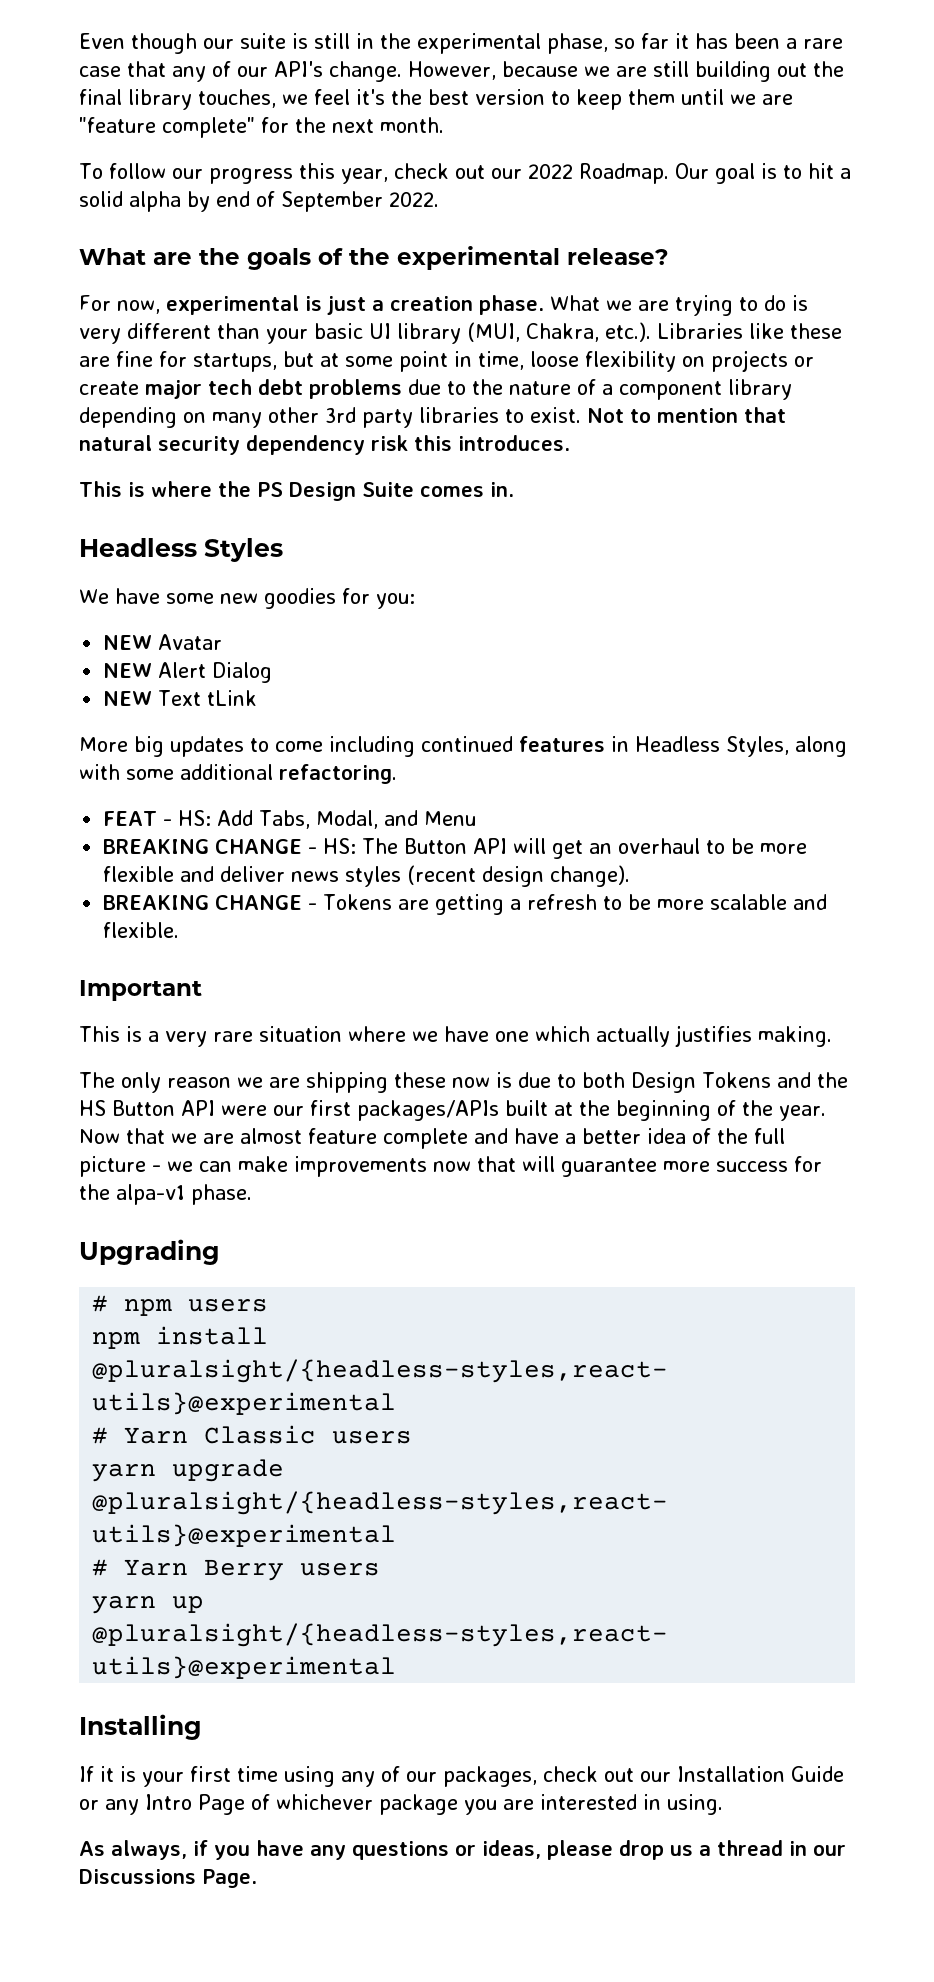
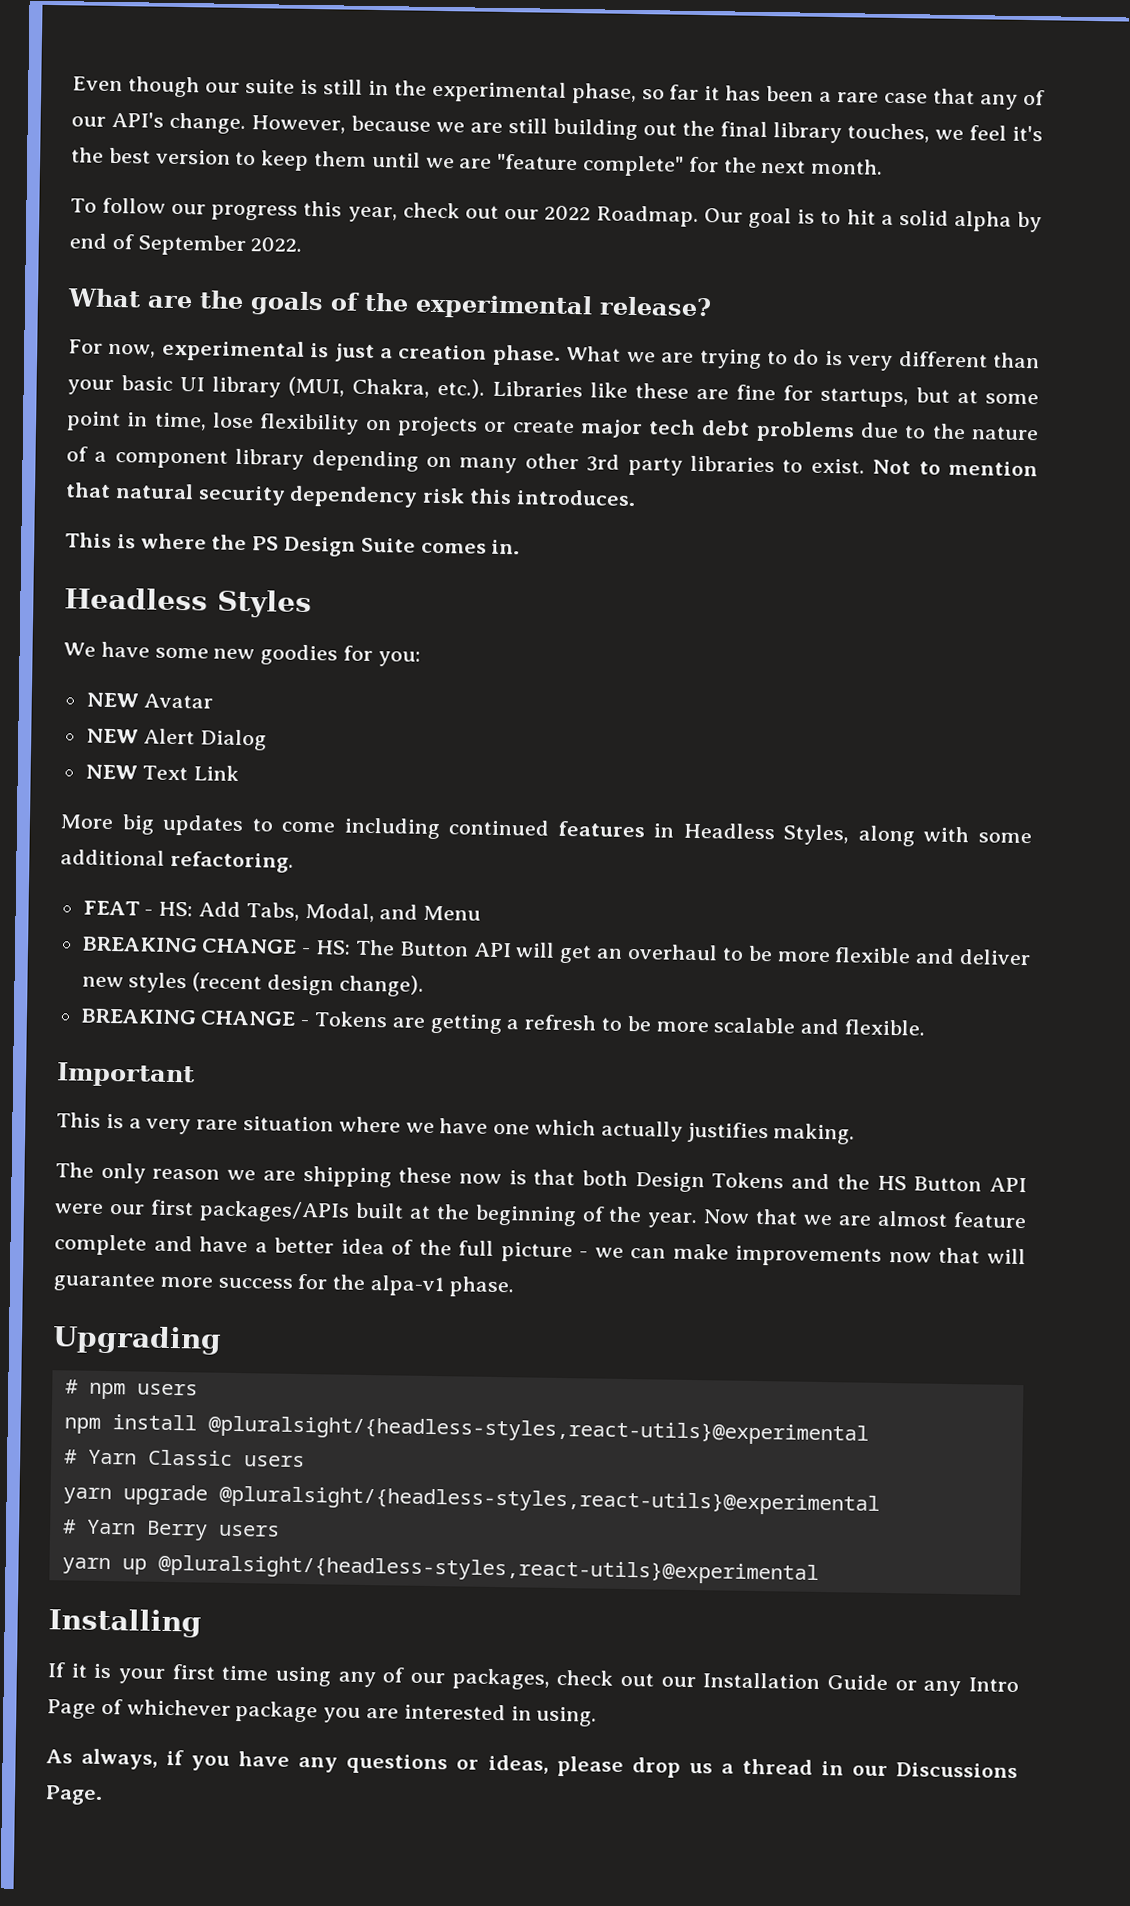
[530,351,579,367] loose -> [212,412,254,429] lose
[207,690,258,706] tLink -> [193,765,240,781] Link
[291,871,340,882] news -> [81,976,124,988] new
[518,1072,576,1088] due to -> [533,1169,576,1186] that

